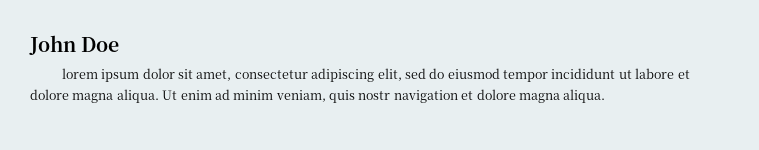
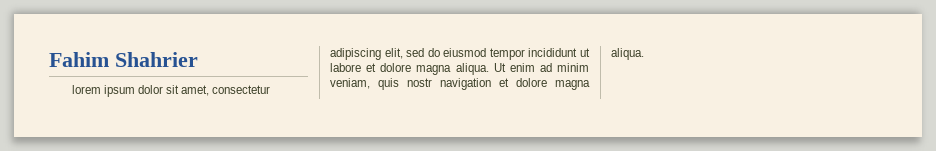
[29,35,120,55] John Doe -> [49,52,198,67] Fahim Shahrier

